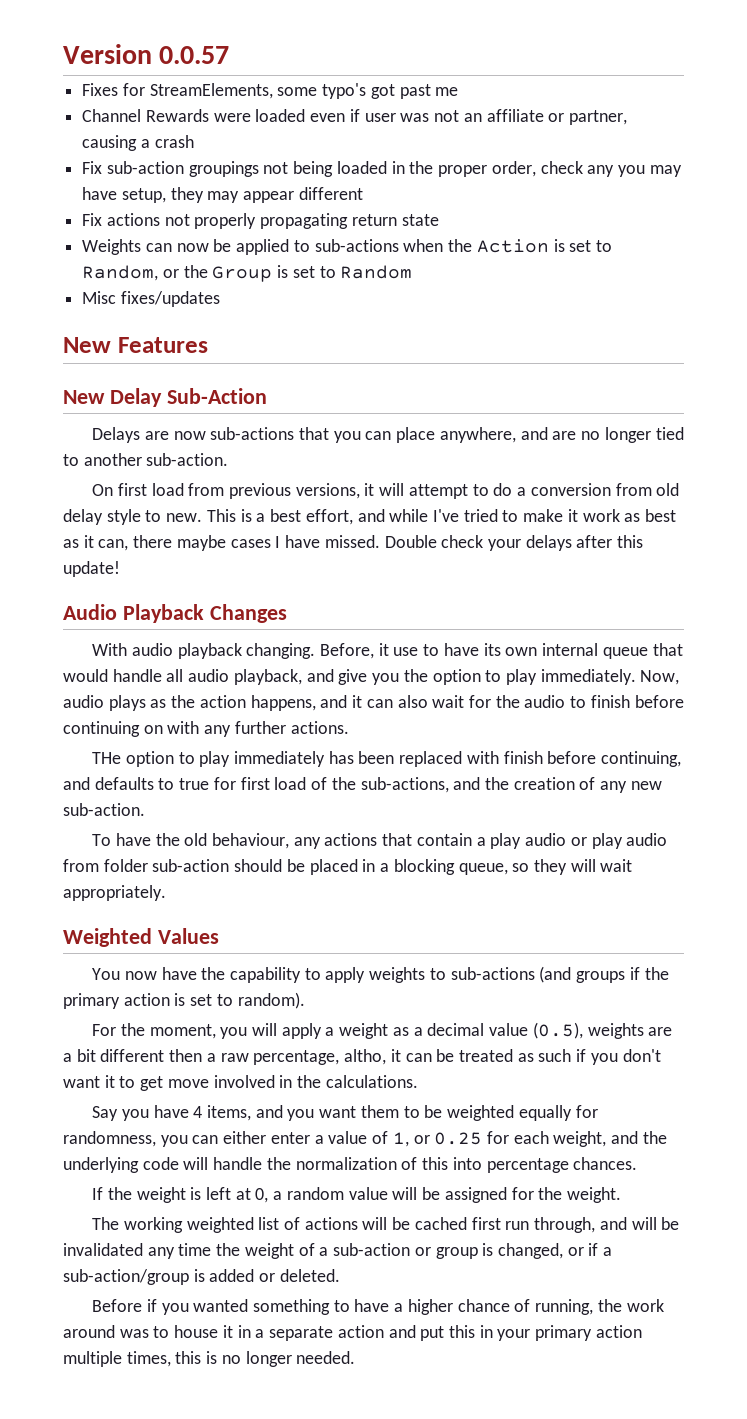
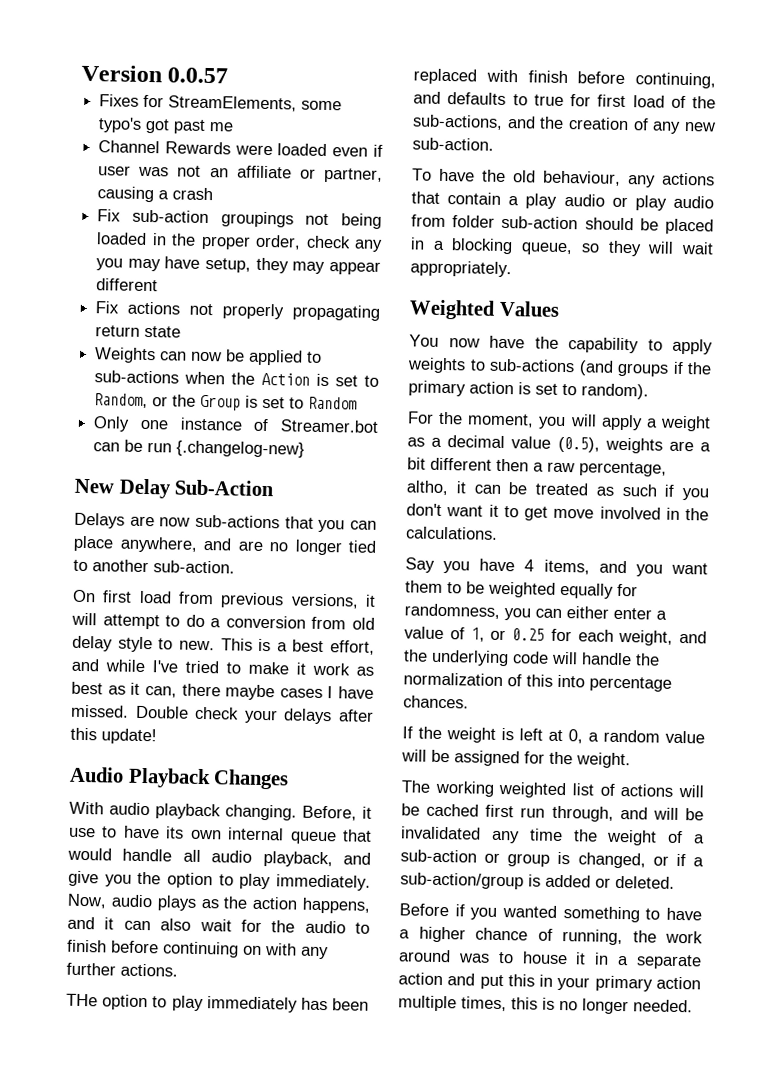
[82,291,220,307] [63,337,208,353] Misc fixes/updates // New Features -> [93,416,379,433] [93,439,306,458] Only one instance of Streamer.bot can be run {.changelog-new}

